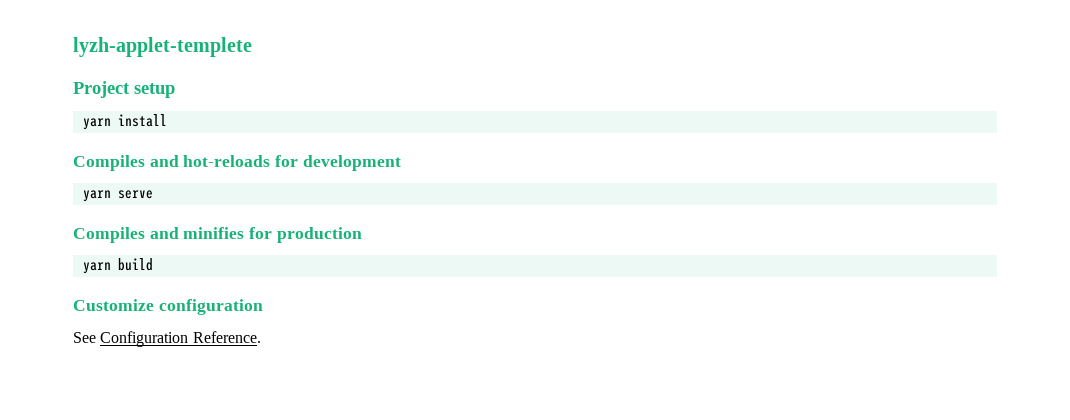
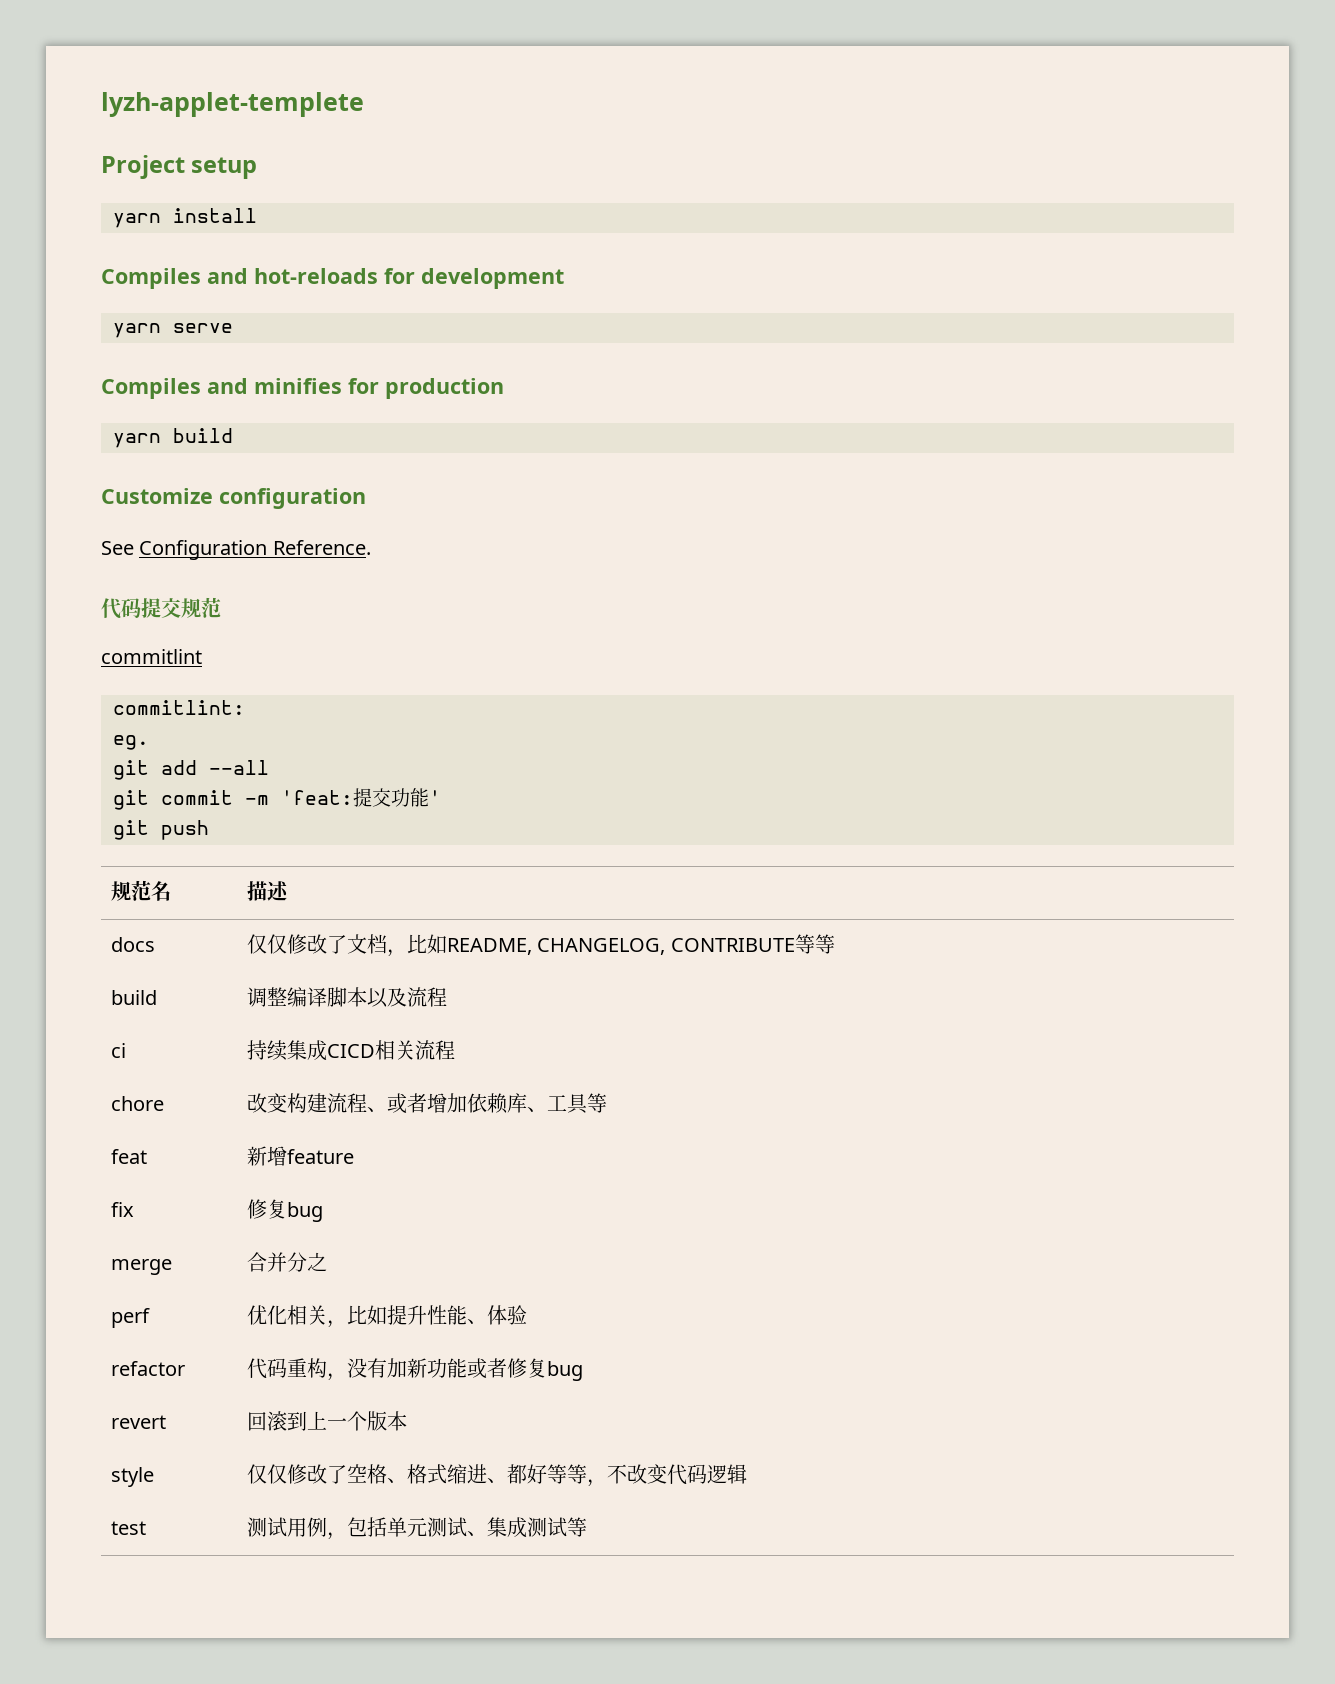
(261, 337) none -> [101,597,221,619] [101,649,202,664] [113,700,245,715] [113,735,149,750] [113,760,269,780] [113,788,441,810] [113,820,209,840] [110,880,171,901] [246,881,289,901] [110,937,155,952] [246,934,835,957] [110,990,157,1005] [246,987,447,1008] [110,1043,126,1058] [246,1040,455,1061] [110,1096,164,1111] [246,1093,607,1114] [110,1149,147,1164] [246,1146,354,1166] [110,1202,134,1217] [246,1199,323,1222] [110,1259,172,1275] [246,1252,327,1272] [110,1308,150,1328] [246,1305,527,1328] [110,1361,185,1376] [246,1358,583,1381] [110,1415,166,1429] [246,1411,407,1431] [110,1467,154,1487] [246,1464,747,1487] [110,1521,146,1535] [246,1517,587,1540] // 代码提交规范 // commitlint // commitlint: // eg. // git add --all // git commit -m 'feat:提交功能' // git push // 规范名 | 描述 // docs | 仅仅修改了文档，比如README, CHANGELOG, CONTRIBUTE等等 // build | 调整编译脚本以及流程 // ci | 持续集成CICD相关流程 // chore | 改变构建流程、或者增加依赖库、工具等 // feat | 新增feature // fix | 修复bug // merge | 合并分之 // perf | 优化相关，比如提升性能、体验 // refactor | 代码重构，没有加新功能或者修复bug // revert | 回滚到上一个版本 // style | 仅仅修改了空格、格式缩进、都好等等，不改变代码逻辑 // test | 测试用例，包括单元测试、集成测试等

